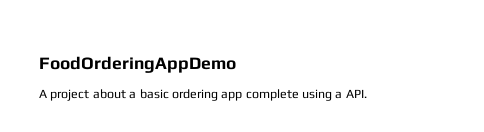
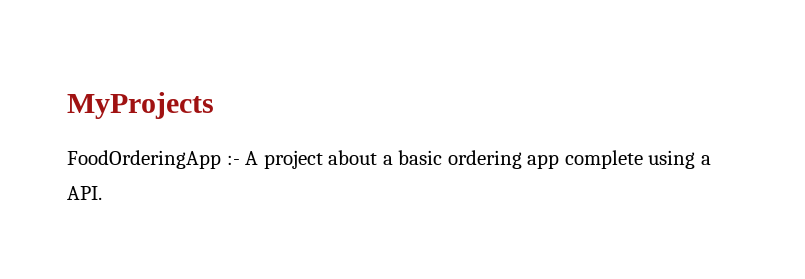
[39,56,236,73] FoodOrderingAppDemo // -> [67,92,214,119] [67,150,240,169] MyProjects // FoodOrderingApp :-

